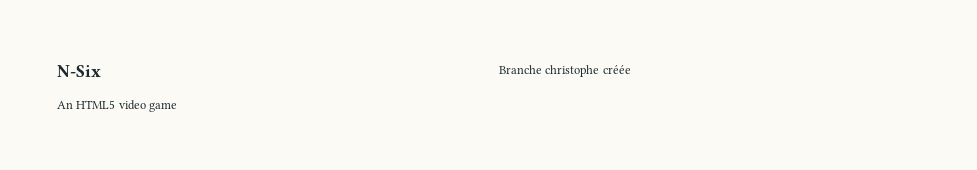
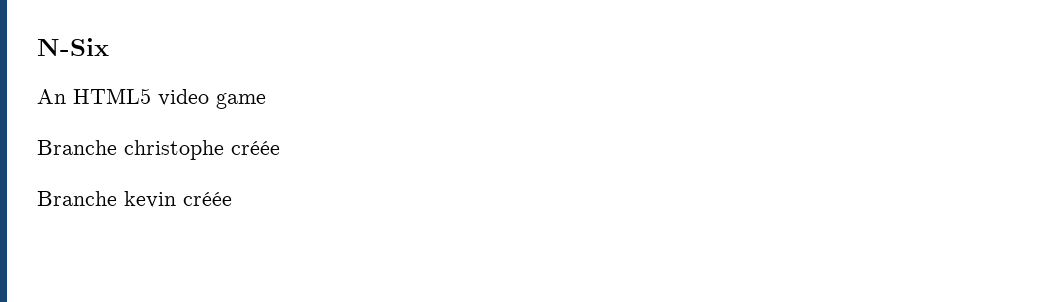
(631, 69) none -> [37,191,232,208] // Branche kevin créée

